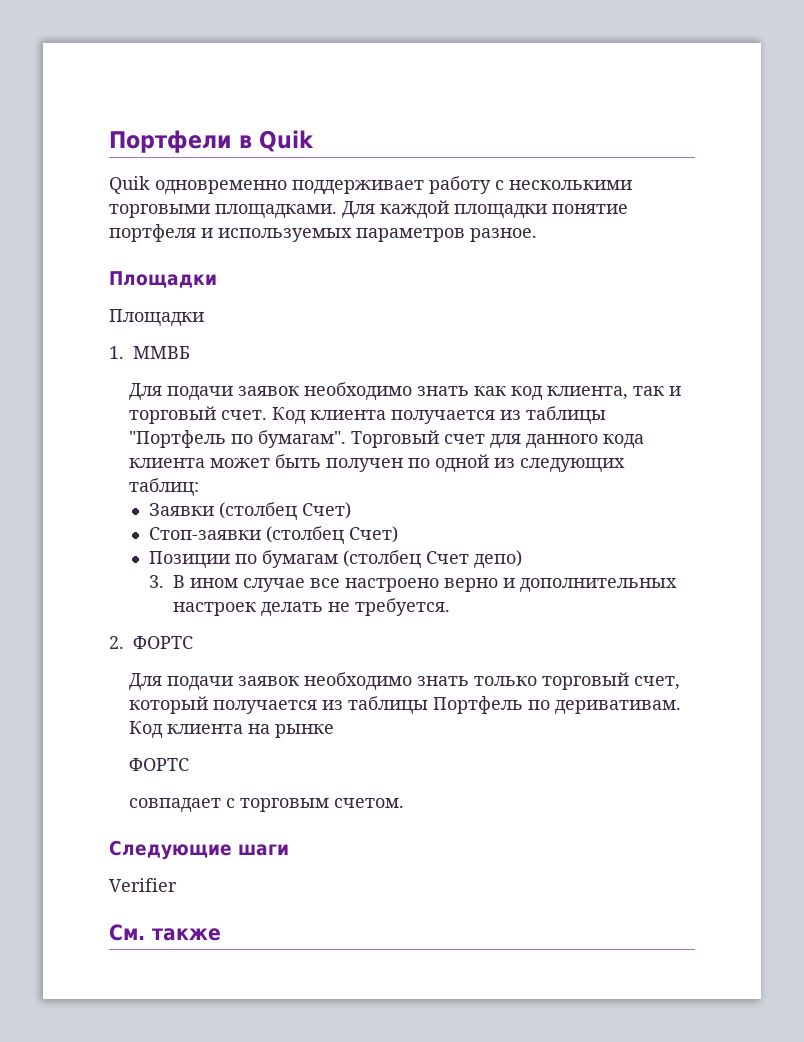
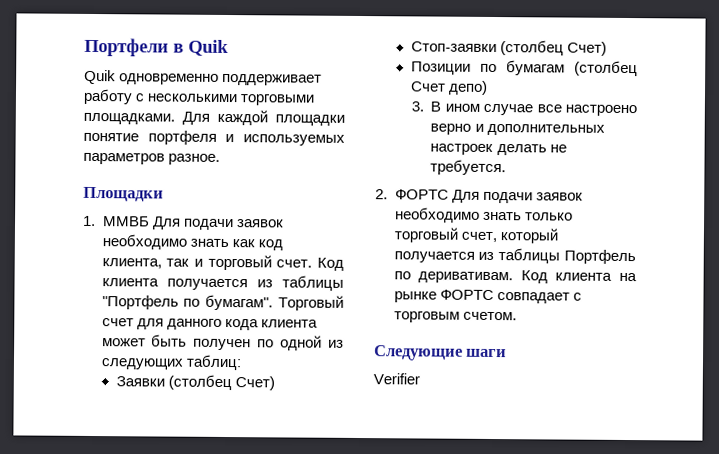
[109,309,204,327] // Площадки -> (164, 194) none
(190, 352) // -> (150, 221) none
(193, 642) // -> (449, 194) none
[128,758,189,771] // ФОРТС // -> [439,289,494,301] ФОРТС
[109,924,221,941] // См. также -> (420, 379) none

